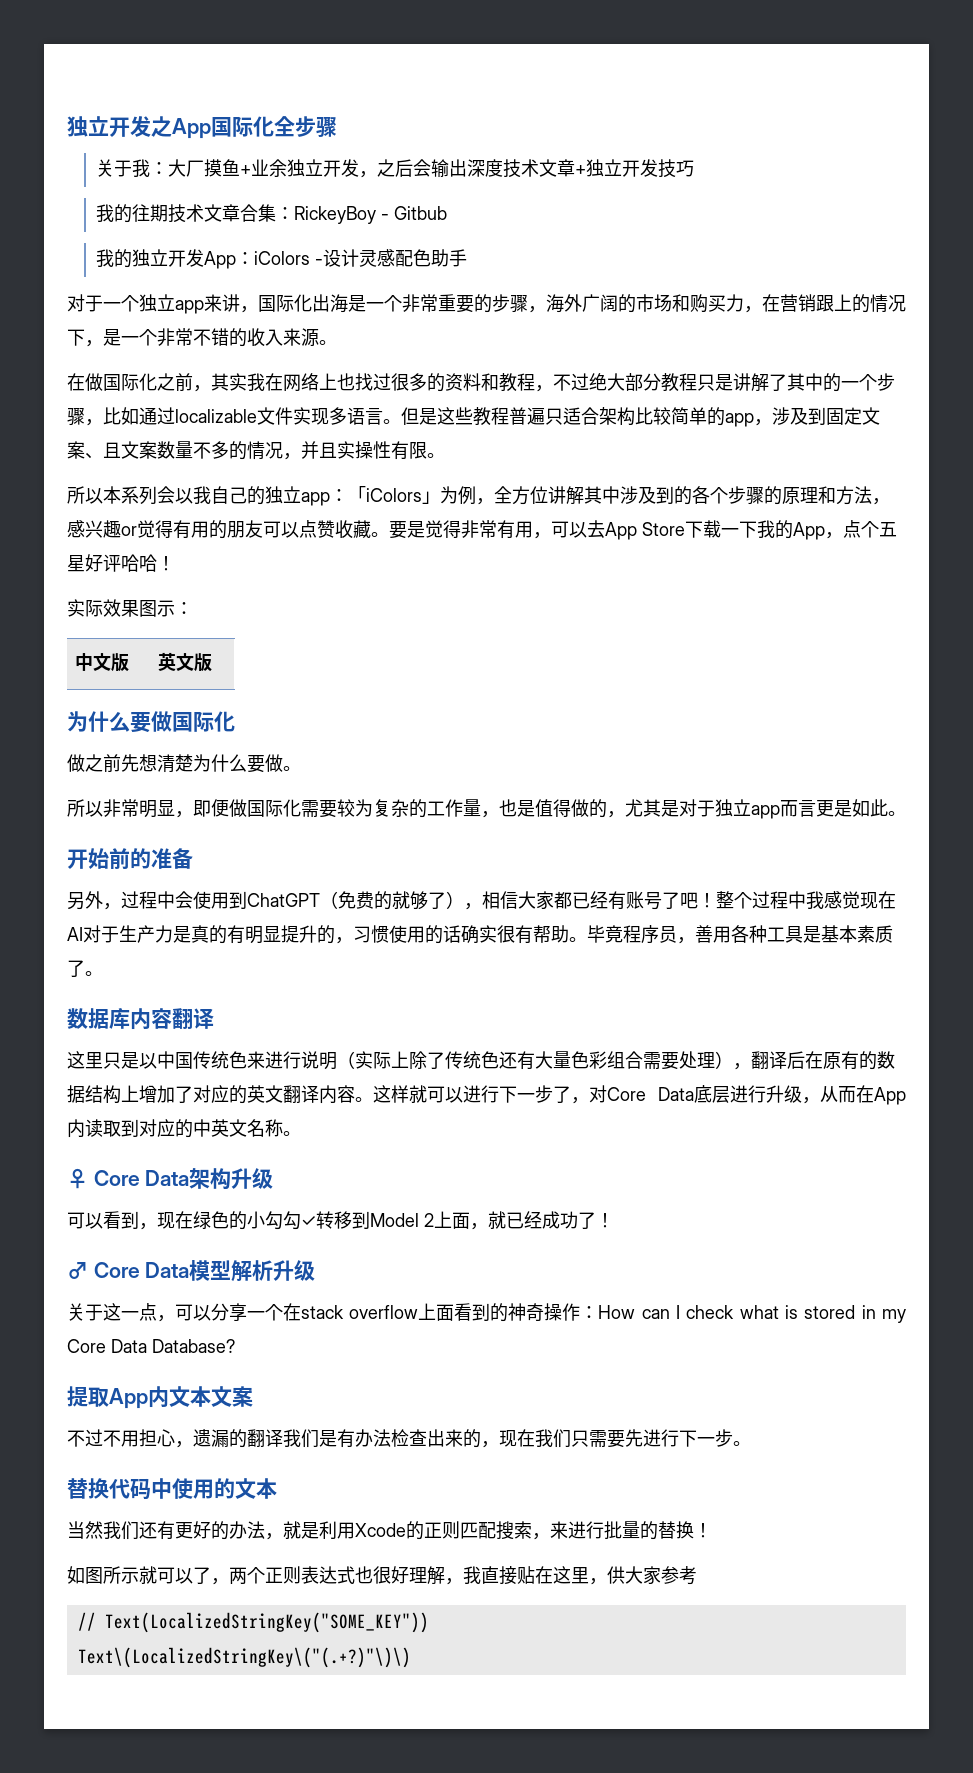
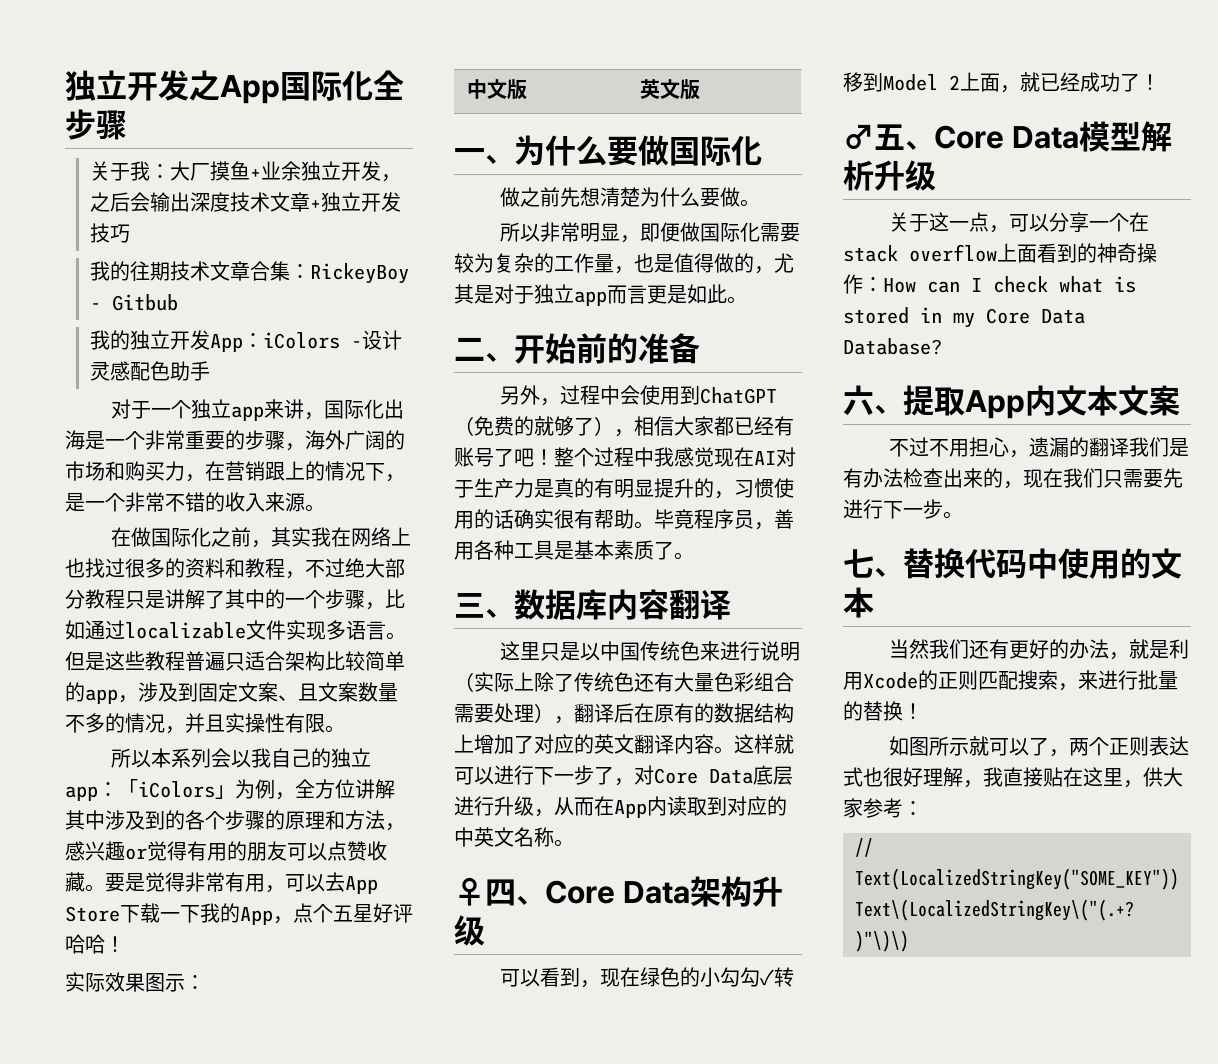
(213, 662) none -> [454,148,514,164] 一、
(906, 813) none -> [454,337,514,362] 二、
(103, 973) none -> [454,593,514,618] 三、
(88, 1178) none -> [485,879,545,906] 四、
(88, 1270) none -> [874,124,934,150] 五、
(235, 1346) none -> [843,385,903,416] 六、
(751, 1443) none -> [843,549,903,578] 七、
(697, 1575) none -> [903,801,923,816] ：

